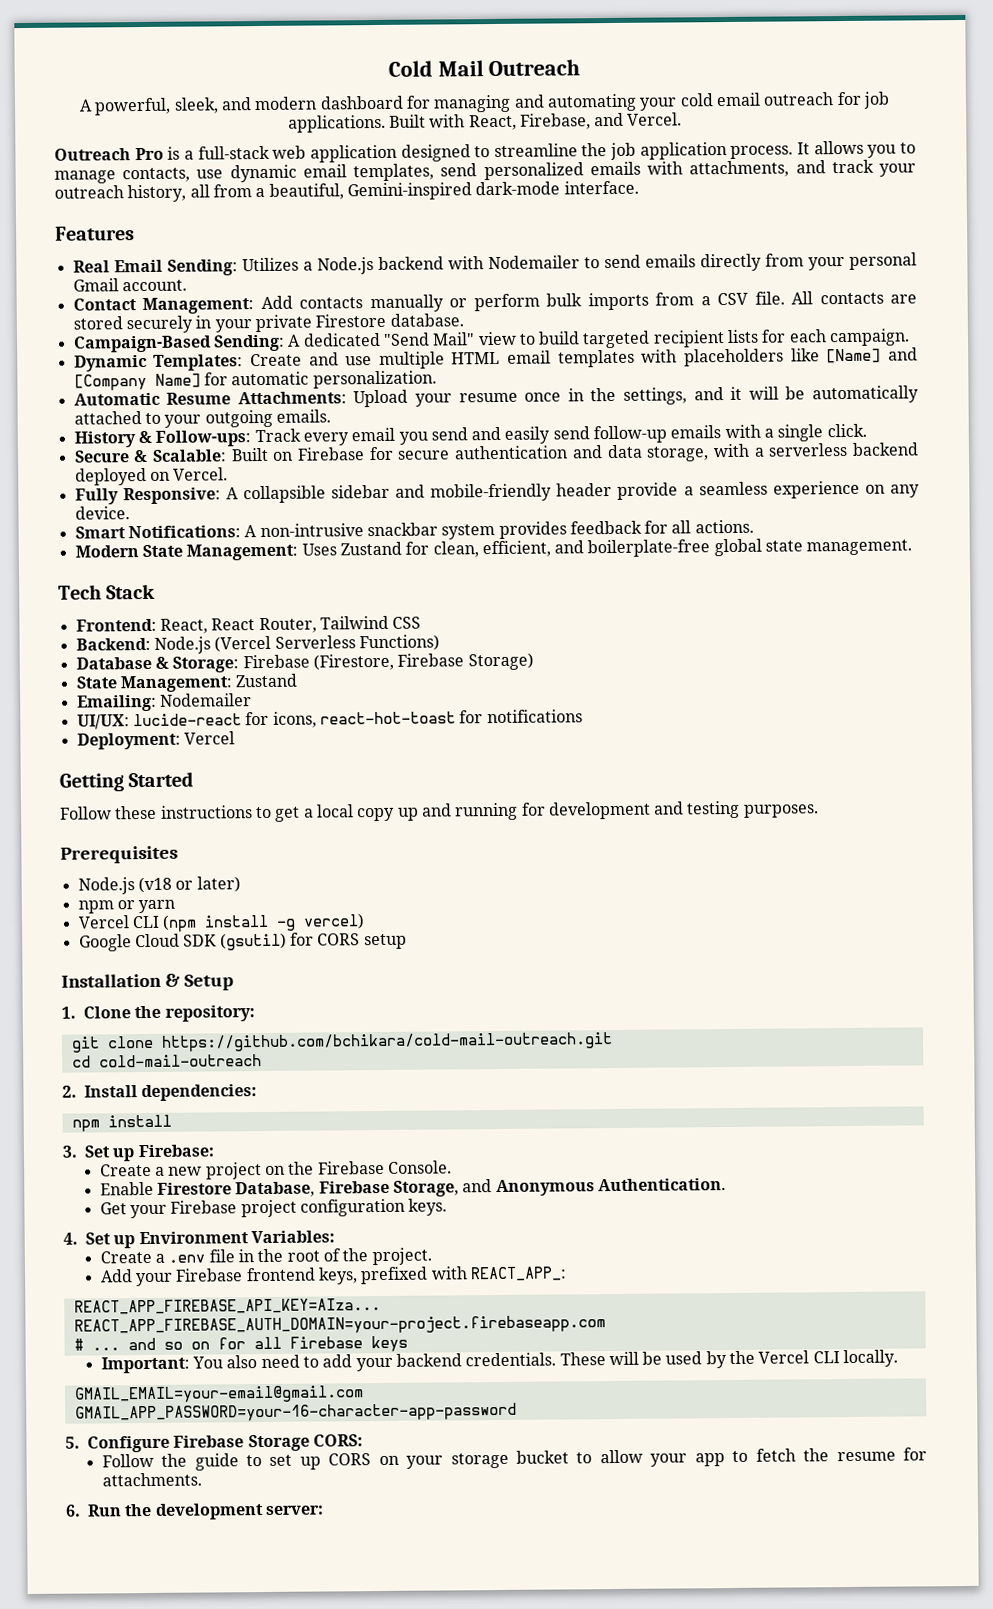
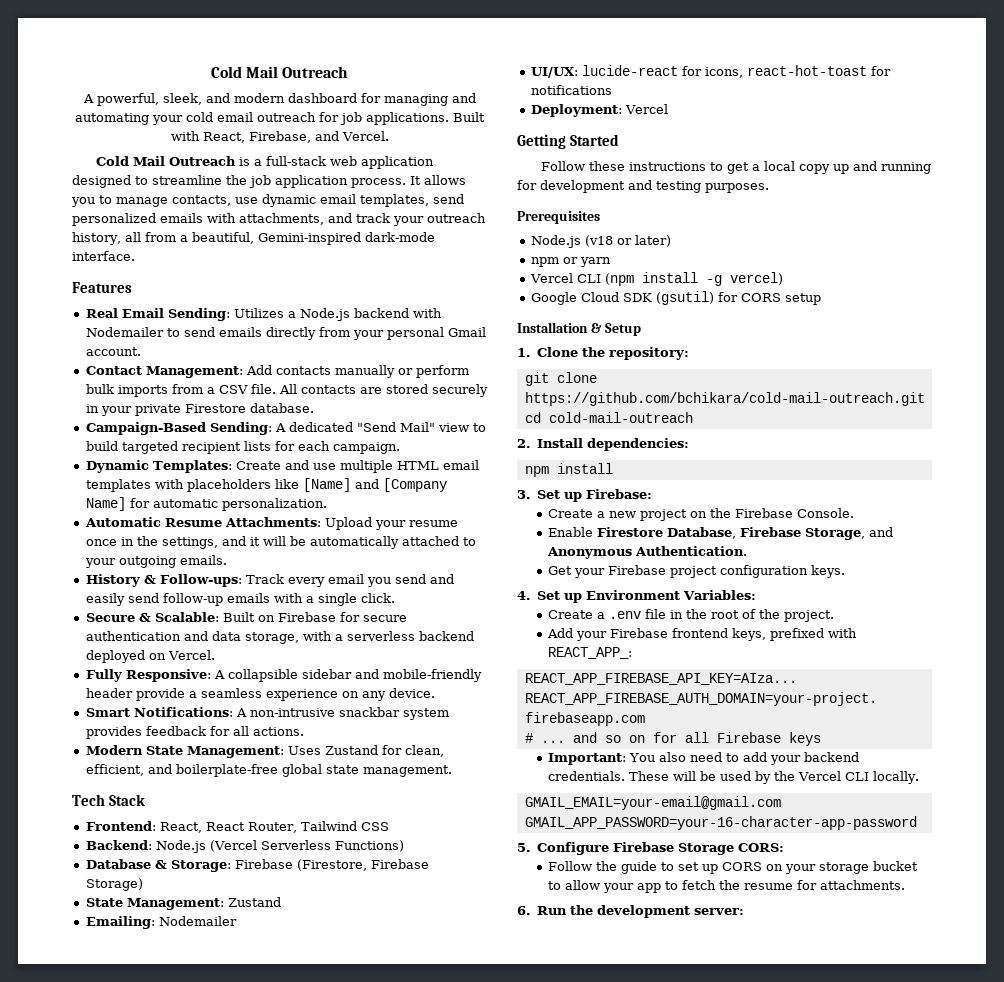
[54,147,164,161] Outreach Pro -> [96,156,237,166] Cold Mail Outreach

